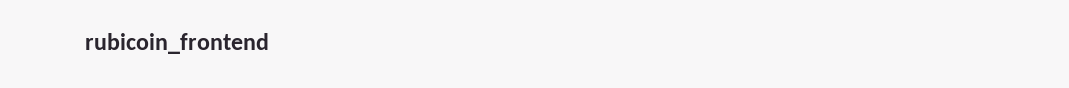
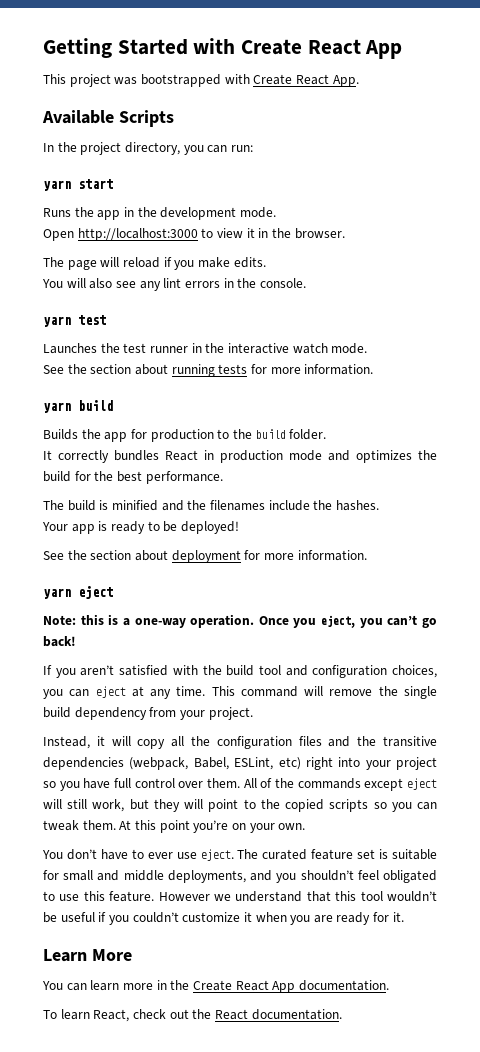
[85,33,269,54] rubicoin_frontend -> [43,38,403,59] [43,74,359,87] [42,110,174,127] [43,142,253,155] [43,179,113,191] [43,207,276,220] [43,228,345,241] [43,257,266,270] [42,278,306,291] [43,315,106,327] [43,343,368,354] [43,364,374,377] [43,400,113,413] [43,429,327,442] [43,450,437,463] [43,471,223,484] [43,500,379,511] [42,521,239,534] [43,550,367,563] [43,586,113,599] [43,614,437,628] [43,636,76,647] [43,665,437,678] [43,686,437,699] [43,707,253,720] [43,736,438,749] [43,757,437,770] [43,778,437,791] [43,799,437,812] [43,820,306,833] [42,849,438,861] [43,870,437,883] [43,891,437,902] [43,912,404,925] [43,949,132,962] [42,980,389,993] [43,1009,342,1022] Getting Started with Create React App // This project was bootstrapped with Create React App. // Available Scripts // In the project directory, you can run: // yarn start // Runs the app in the development mode. // Open http://localhost:3000 to view it in the browser. // The page will reload if you make edits. // You will also see any lint errors in the console. // yarn test // Launches the test runner in the interactive watch mode. // See the section about running tests for more information. // yarn build // Builds the app for production to the build folder. // It correctly bundles React in production mode and optimizes the build for the best performance. // The build is minified and the filenames include the hashes. // Your app is ready to be deployed! // See the section about deployment for more information. // yarn eject // Note: this is a one-way operation. Once you eject, you can’t go back! // If you aren’t satisfied with the build tool and configuration choices, you can eject at any time. This command will remove the single build dependency from your project. // Instead, it will copy all the configuration files and the transitive dependencies (webpack, Babel, ESLint, etc) right into your project so you have full control over them. All of the commands except eject will still work, but they will point to the copied scripts so you can tweak them. At this point you’re on your own. // You don’t have to ever use eject. The curated feature set is suitable for small and middle deployments, and you shouldn’t feel obligated to use this feature. However we understand that this tool wouldn’t be useful if you couldn’t customize it when you are ready for it. // Learn More // You can learn more in the Create React App documentation. // To learn React, check out the React documentation.

